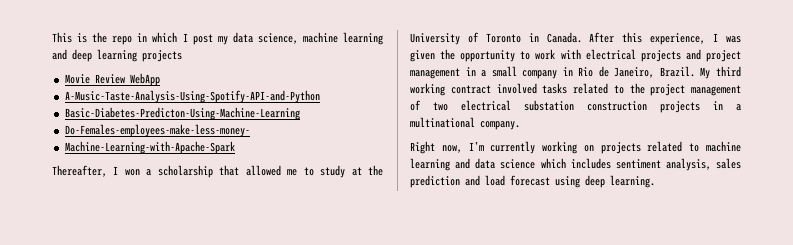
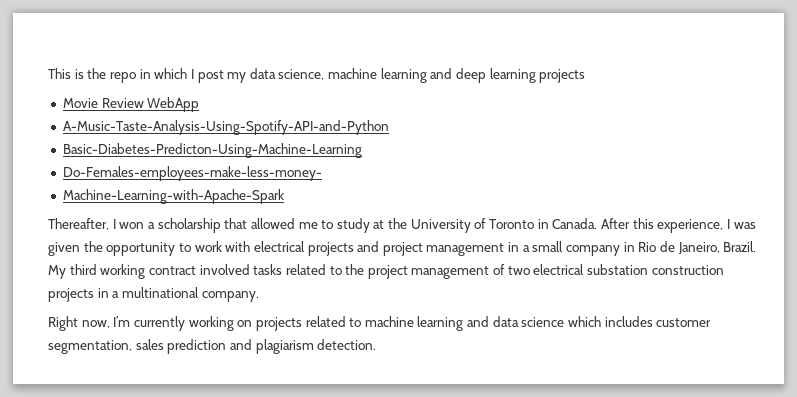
[615,158,711,171] sentiment analysis, -> [656,318,712,327] [48,340,132,354] customer segmentation,
[485,175,655,188] load forecast using deep learning. -> [255,339,377,354] plagiarism detection.

